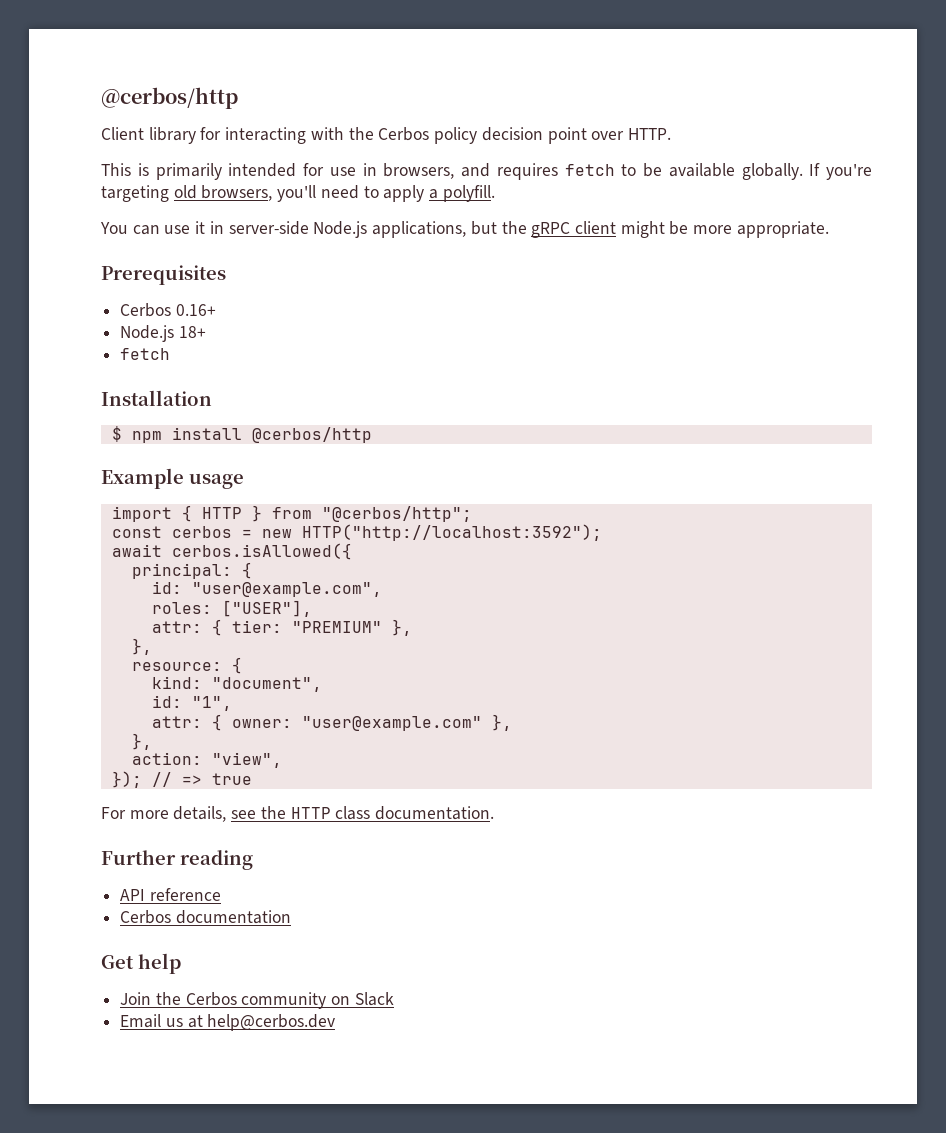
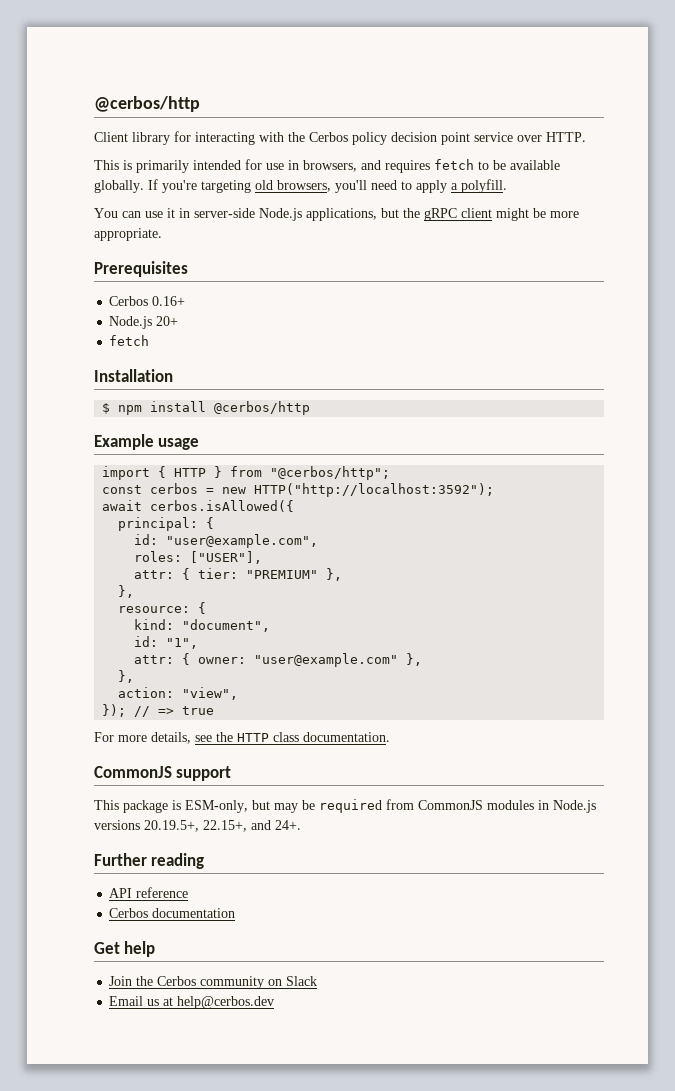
(587, 135) none -> [474,132,513,142] service
[178,326,206,338] 18+ -> [156,316,179,326] 20+
(495, 813) none -> [94,766,232,781] [94,799,596,813] [94,820,301,832] // CommonJS support // This package is ESM-only, but may be required from CommonJS modules in Node.js versions 20.19.5+, 22.15+, and 24+.

